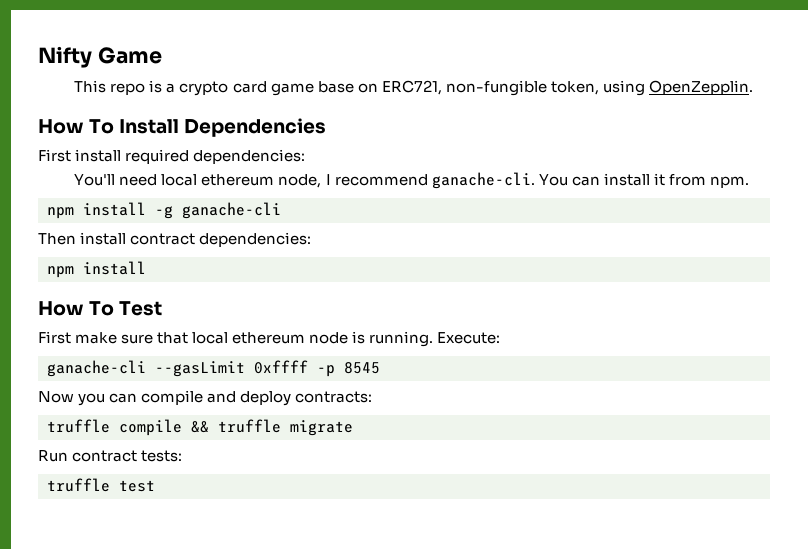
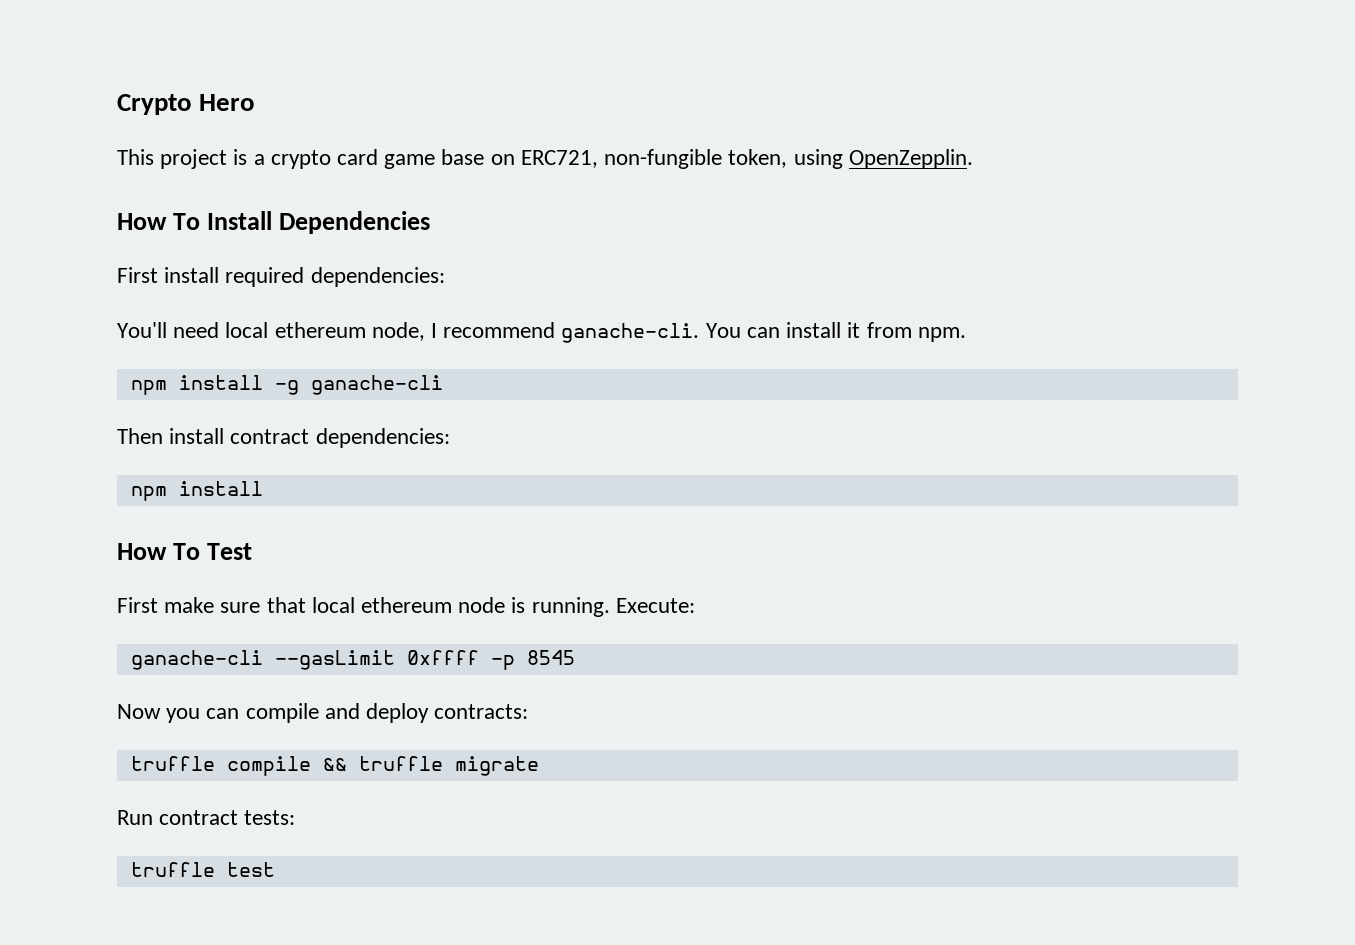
[38,46,162,68] Nifty Game -> [117,94,256,115] Crypto Hero
[110,83,146,95] repo -> [160,149,228,169] project

